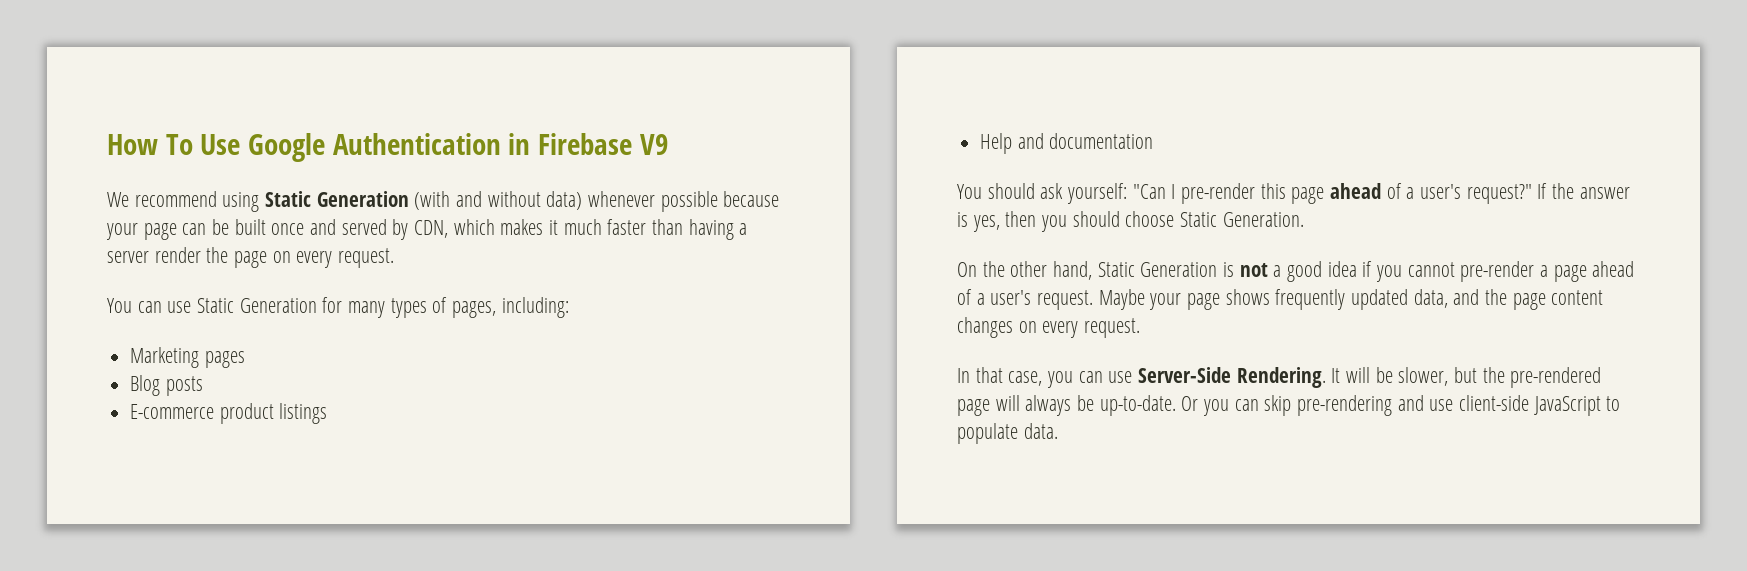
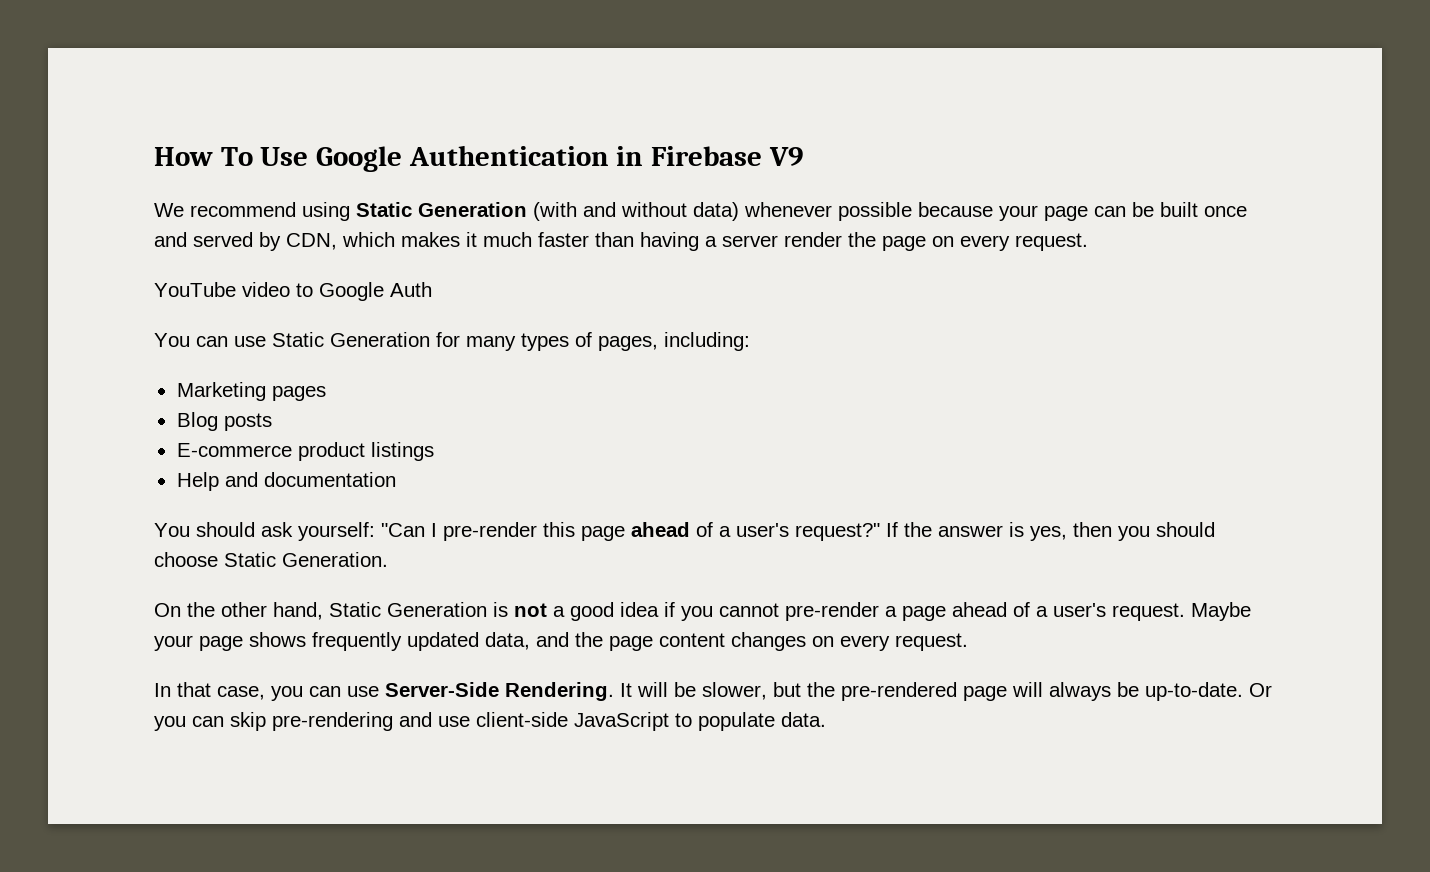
(395, 258) none -> [154,282,432,301] // YouTube video to Google Auth

